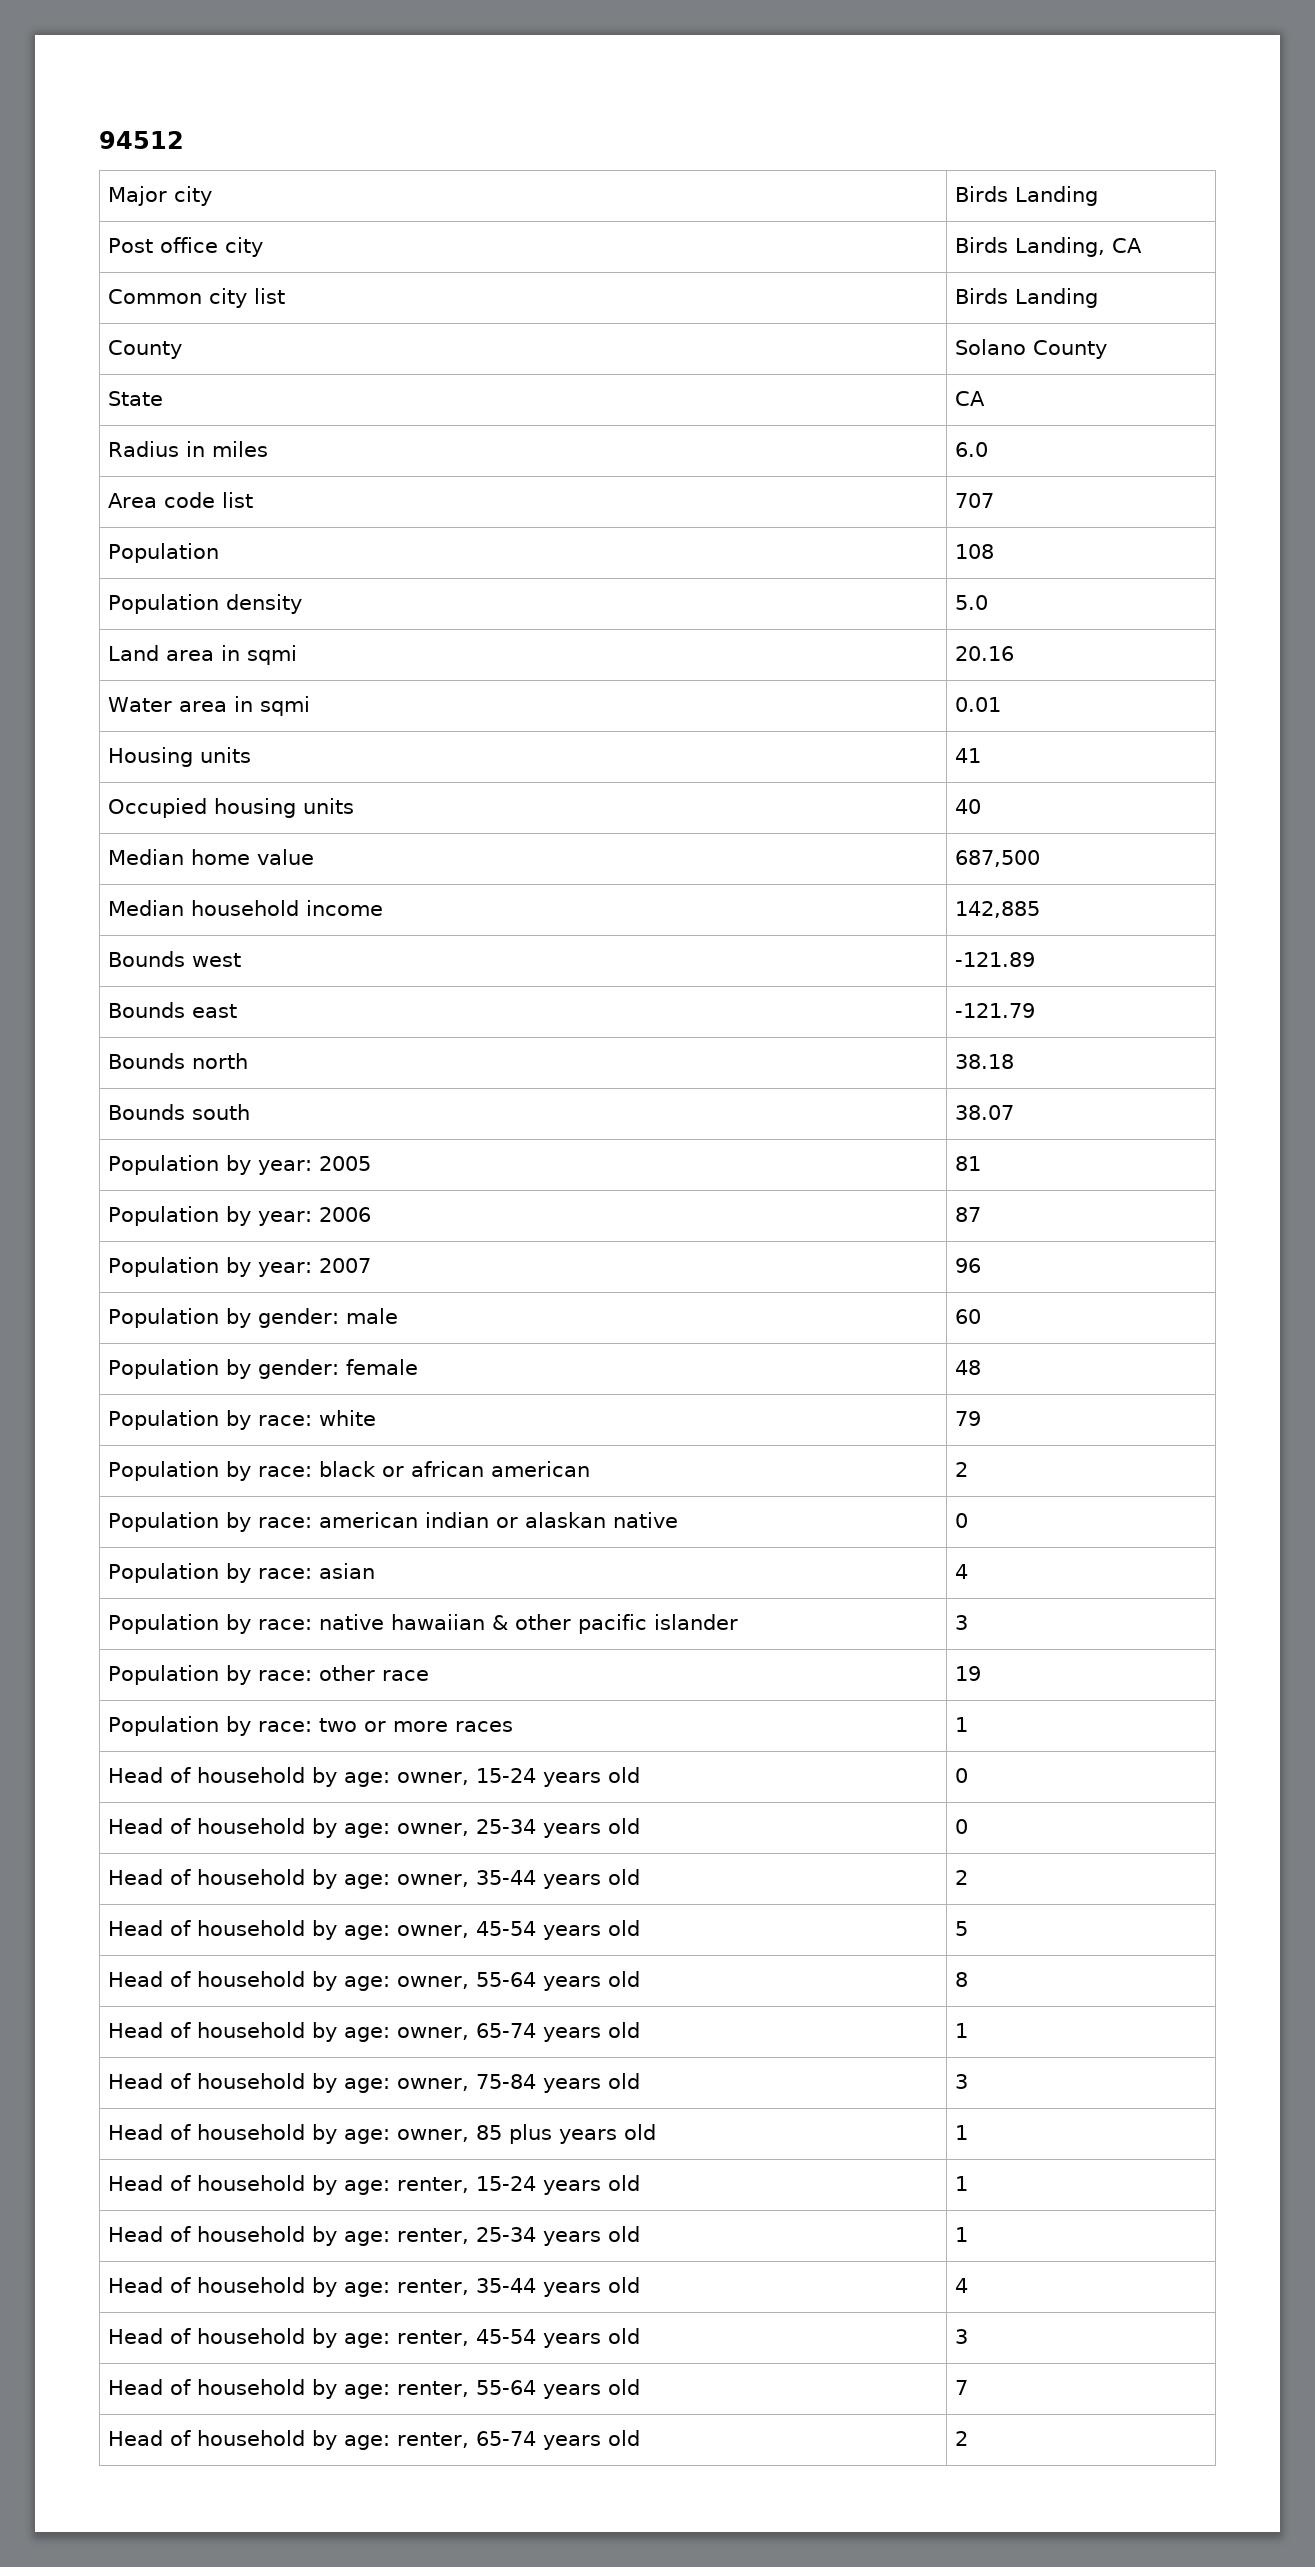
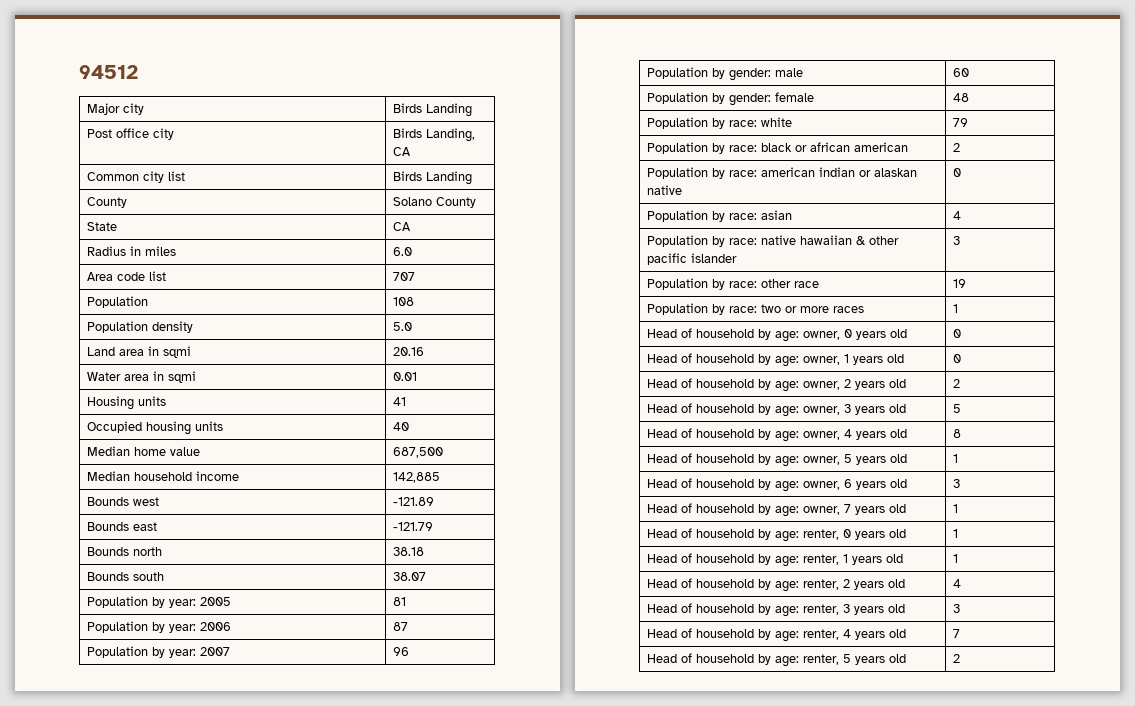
[476,1767,641,1787] [955,1768,969,1783] [108,1818,641,1838] [955,1819,969,1834] [108,1869,537,1889] 15-24 years old | 0 // Head of household by age: owner, 25-34 years old | 0 // Head of household by age: owner, 35-44 -> [843,329,907,340] [952,329,961,338] [646,353,904,367] [952,354,961,363] [646,378,851,392] 0 years old | 0 // Head of household by age: owner, 1 years old | 0 // Head of household by age: owner, 2
[476,1921,537,1936] 45-54 -> [843,404,851,413] 3
[476,1972,537,1987] 55-64 -> [843,429,852,438] 4
[476,2023,537,2038] 65-74 -> [843,454,852,463] 5
[476,2074,537,2089] 75-84 -> [843,479,852,488] 6
[476,2124,657,2144] [955,2125,969,2140] [108,2175,641,2195] [955,2176,969,2191] [108,2226,641,2246] [955,2227,969,2242] [108,2277,537,2297] 85 plus years old | 1 // Head of household by age: renter, 15-24 years old | 1 // Head of household by age: renter, 25-34 years old | 1 // Head of household by age: renter, 35-44 -> [843,504,906,515] [952,504,958,513] [646,528,906,542] [952,529,958,538] [646,553,903,567] [952,554,958,563] [646,578,850,592] 7 years old | 1 // Head of household by age: renter, 0 years old | 1 // Head of household by age: renter, 1 years old | 1 // Head of household by age: renter, 2
[476,2329,537,2344] 45-54 -> [842,604,850,613] 3
[476,2380,537,2395] 55-64 -> [842,629,851,638] 4
[476,2431,537,2446] 65-74 -> [842,654,851,663] 5

